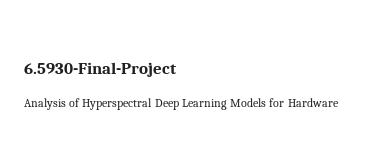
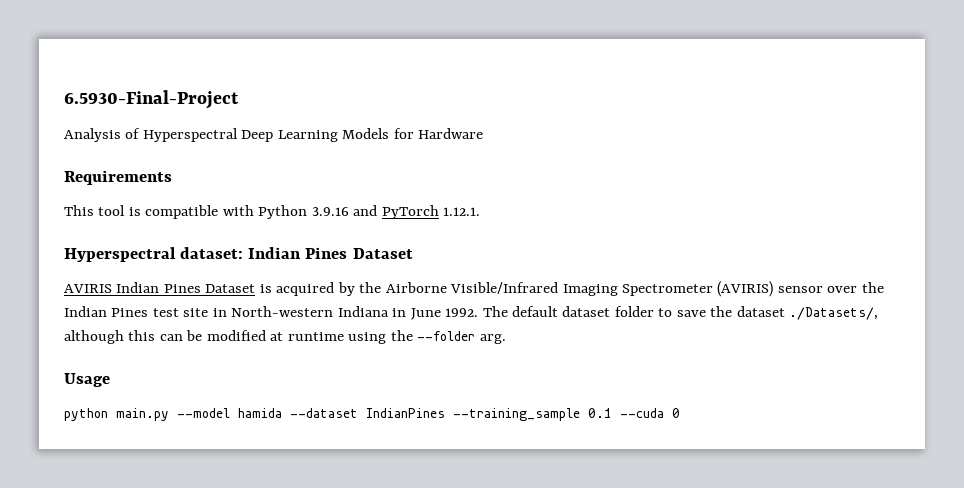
(339, 102) none -> [64,170,172,185] [64,205,481,219] [64,247,413,262] [64,281,884,297] [64,306,879,320] [64,330,506,344] [64,373,110,387] [64,408,680,421] // Requirements // This tool is compatible with Python 3.9.16 and PyTorch 1.12.1. // Hyperspectral dataset: Indian Pines Dataset // AVIRIS Indian Pines Dataset is acquired by the Airborne Visible/Infrared Imaging Spectrometer (AVIRIS) sensor over the Indian Pines test site in North-western Indiana in June 1992. The default dataset folder to save the dataset ./Datasets/, although this can be modified at runtime using the --folder arg. // Usage // python main.py --model hamida --dataset IndianPines --training_sample 0.1 --cuda 0

